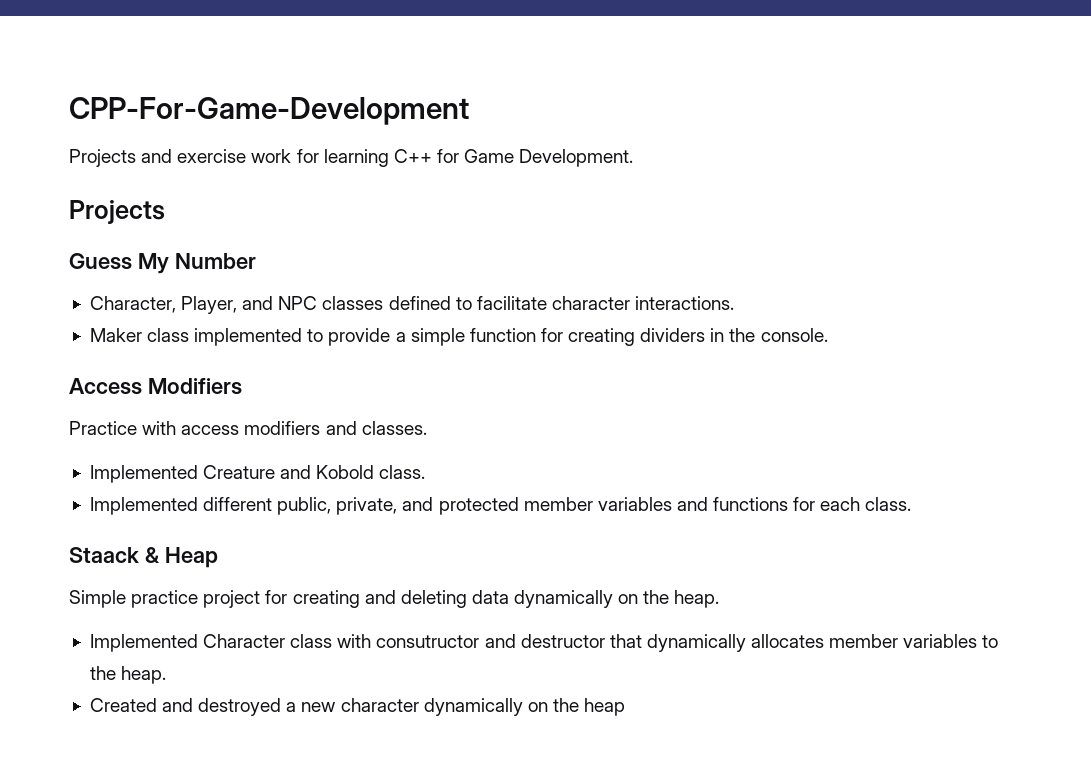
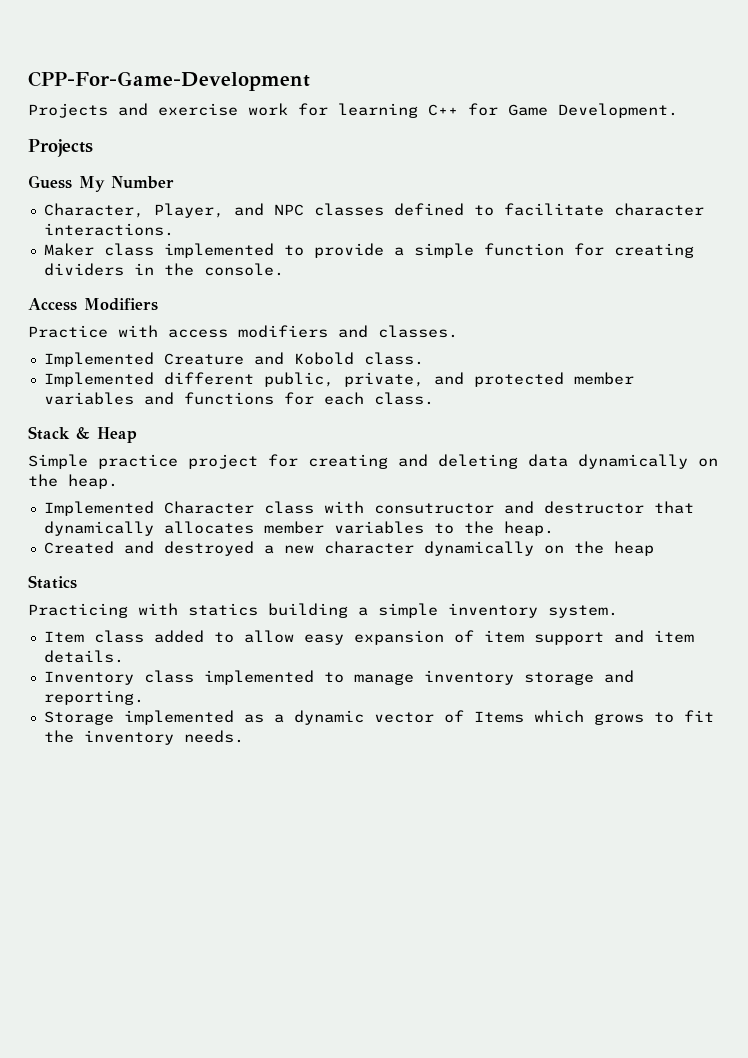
[69,547,139,563] Staack -> [28,426,70,440] Stack
(626, 707) none -> [28,575,77,589] [28,603,618,618] [43,630,694,645] [43,650,124,663] [43,670,634,685] [43,690,144,705] [43,710,714,725] [43,730,244,745] // Statics // Practicing with statics building a simple inventory system. // Item class added to allow easy expansion of item support and item details. // Inventory class implemented to manage inventory storage and reporting. // Storage implemented as a dynamic vector of Items which grows to fit the inventory needs.

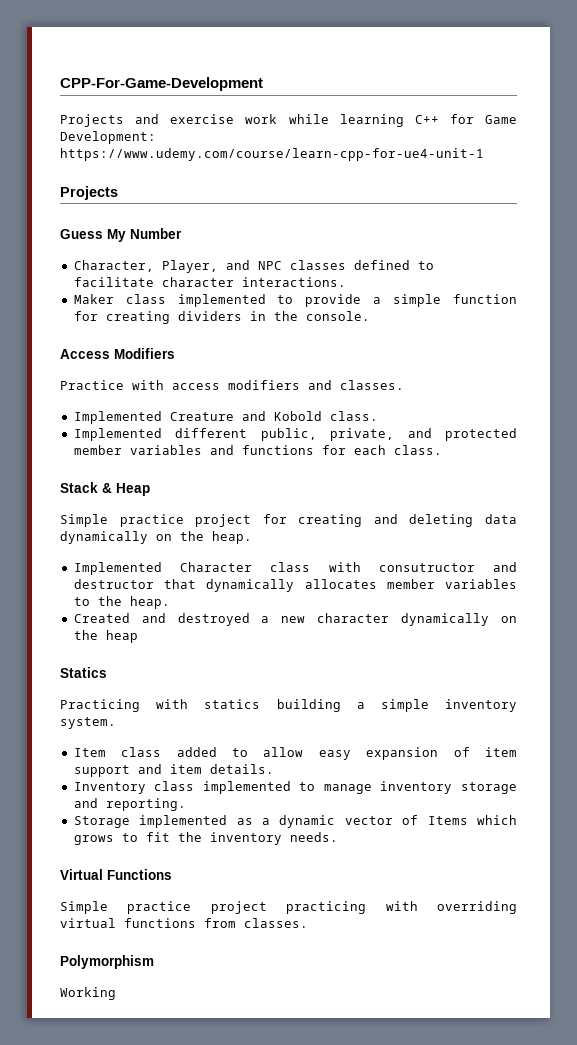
[298,103,328,116] for -> [288,114,329,124] while
[558,103,678,118] Development. -> [60,131,156,144] [60,148,484,161] Development: https://www.udemy.com/course/learn-cpp-for-ue4-unit-1
(244, 736) none -> [60,869,172,880] [60,901,517,914] [60,918,308,928] [60,955,154,969] [60,987,116,1000] // Virtual Functions // Simple practice project practicing with overriding virtual functions from classes. // Polymorphism // Working

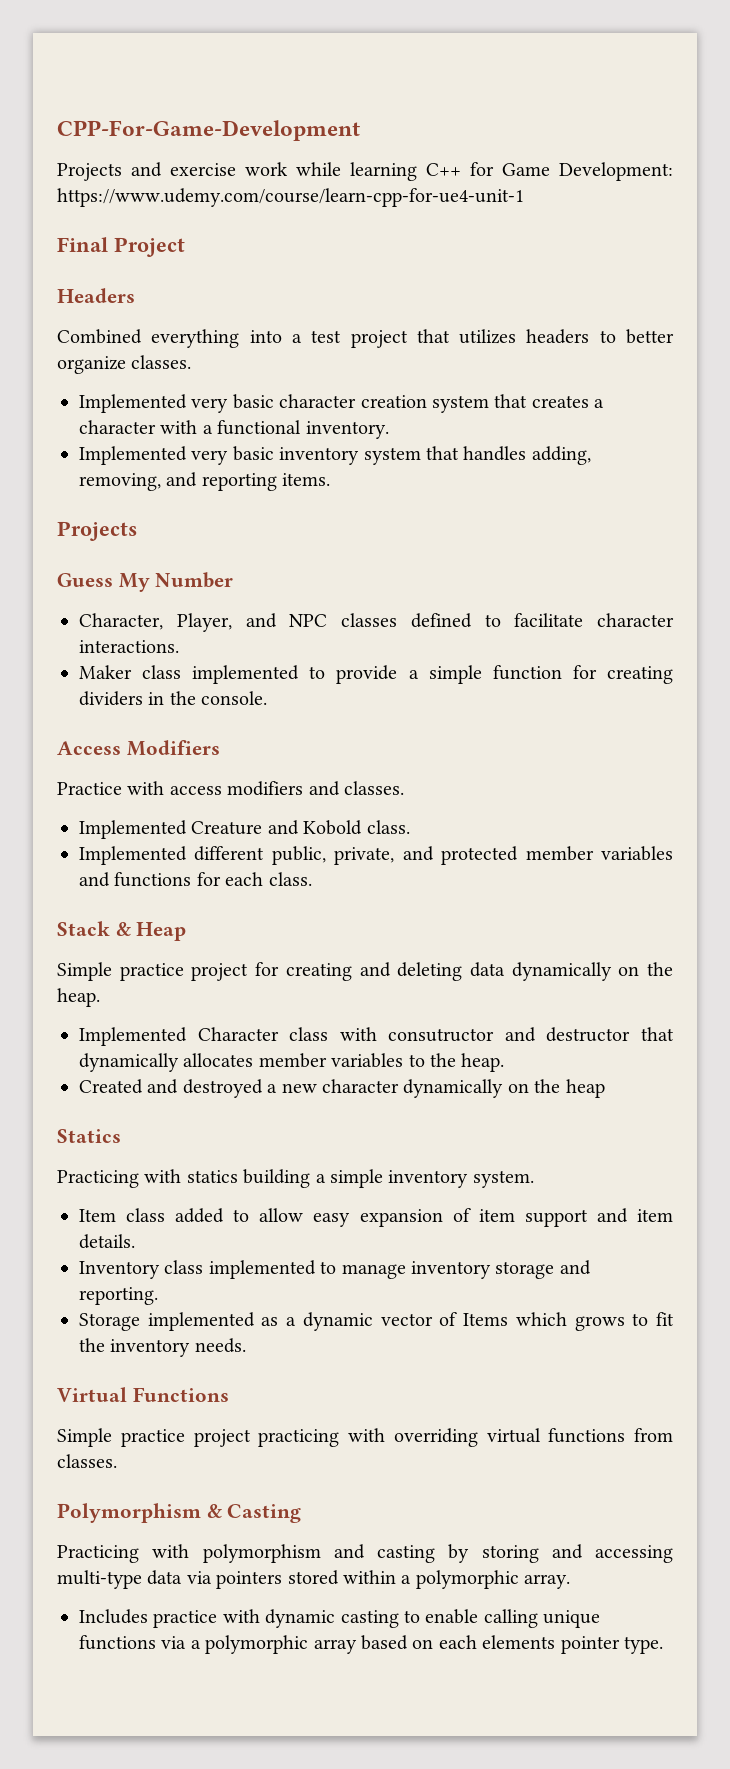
(484, 154) none -> [57,237,185,257] [57,288,135,303] [57,329,674,348] [57,355,192,374] [79,394,605,413] [79,420,389,439] [79,446,591,465] [79,472,331,491] // Final Project // Headers // Combined everything into a test project that utilizes headers to better organize classes. // Implemented very basic character creation system that creates a character with a functional inventory. // Implemented very basic inventory system that handles adding, removing, and reporting items.
[60,987,116,1000] // Working -> [206,1504,302,1523] [57,1544,673,1563] [57,1570,571,1589] [79,1609,601,1628] [79,1635,663,1654] & Casting // Practicing with polymorphism and casting by storing and accessing multi-type data via pointers stored within a polymorphic array. // Includes practice with dynamic casting to enable calling unique functions via a polymorphic array based on each elements pointer type.

